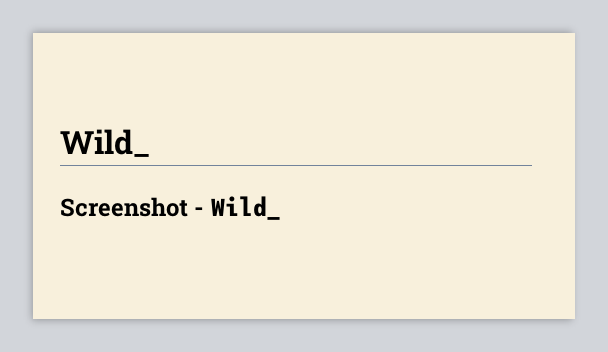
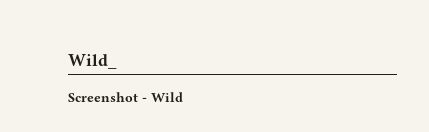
[210,196,281,220] Wild_ -> [151,92,183,102] Wild

